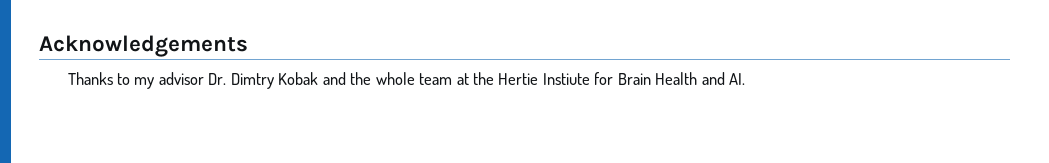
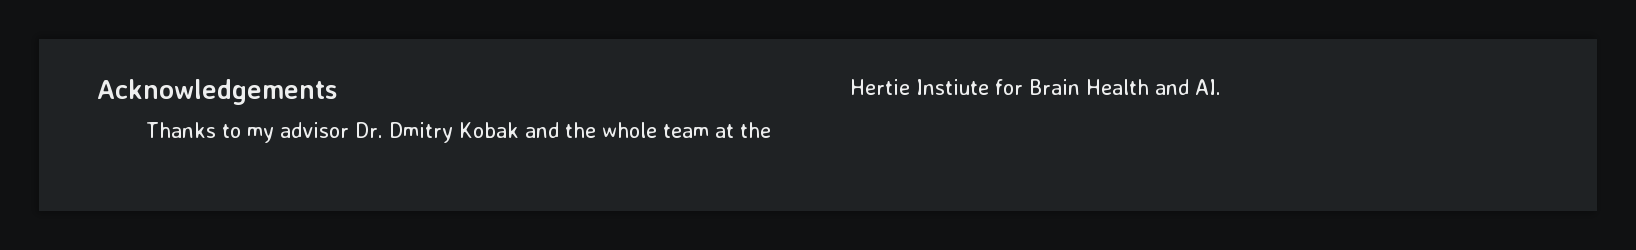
[230,73,274,89] Dimtry -> [389,122,454,143] Dmitry

